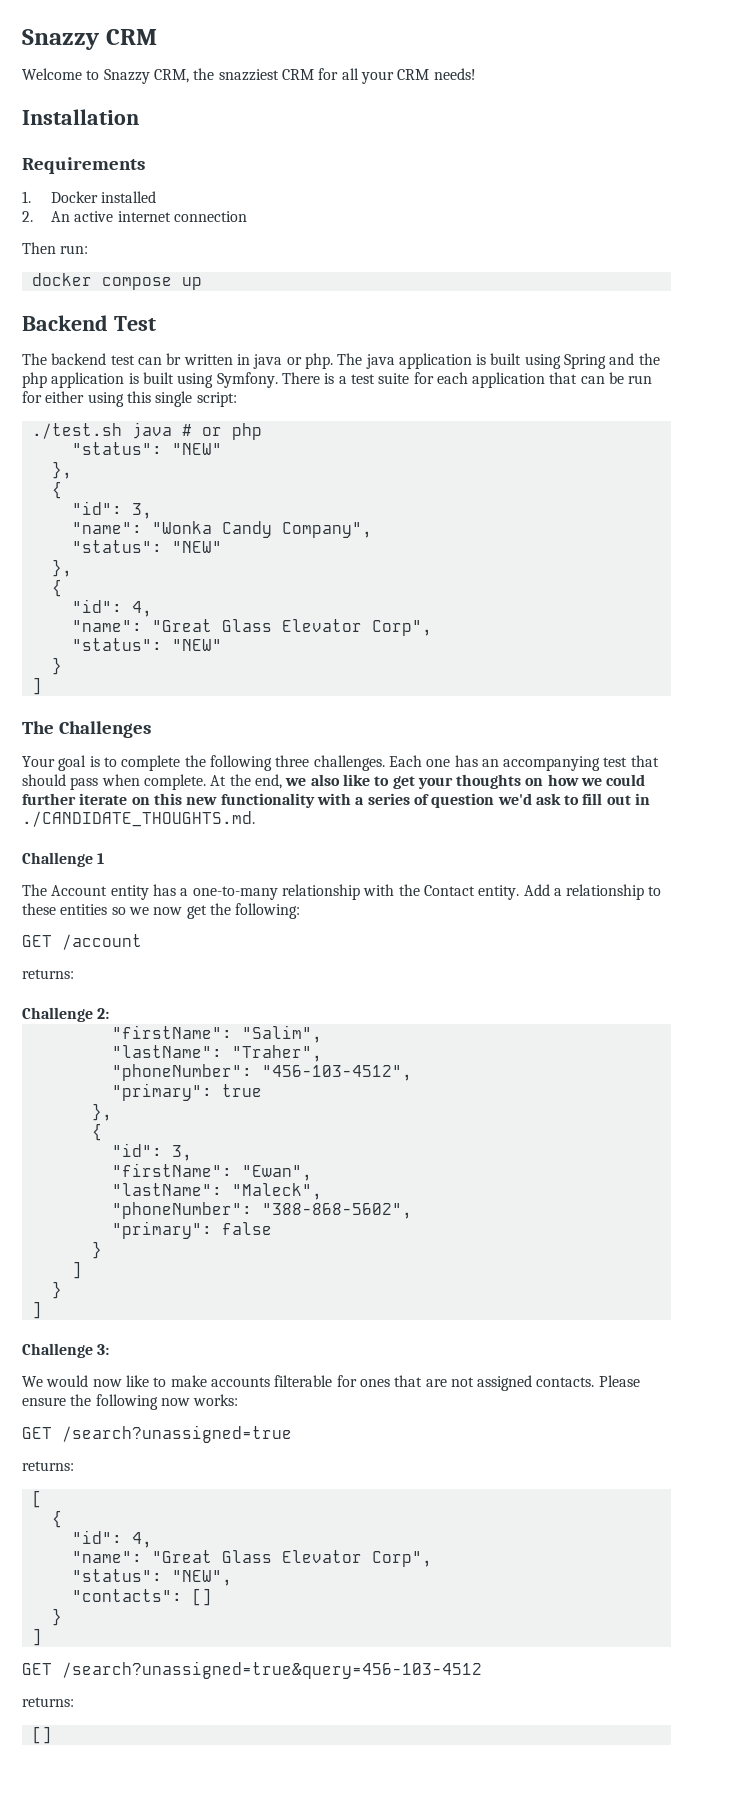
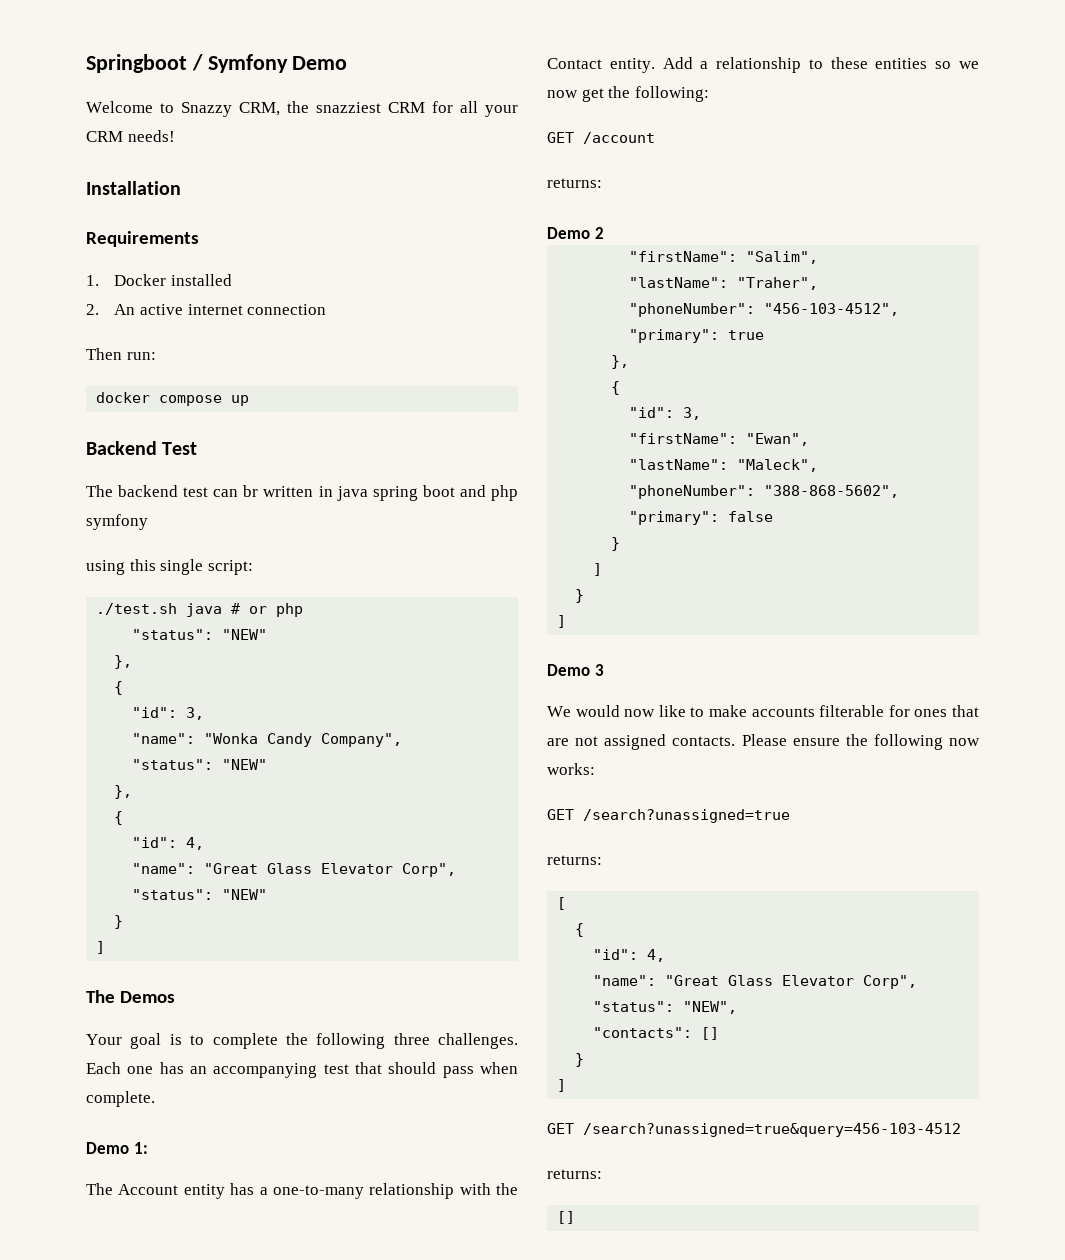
[22,29,157,50] Snazzy CRM -> [86,54,348,73] Springboot / Symfony Demo
[286,353,660,369] [22,372,653,388] [22,391,85,403] or php. The java application is built using Spring and the php application is built using Symfony. There is a test suite for each application that can be run for either -> [372,485,518,501] [86,514,148,530] spring boot and php symfony //
[58,721,151,738] Challenges -> [119,991,175,1003] Demos
[210,774,646,789] [22,793,651,808] [22,811,255,827] [22,852,105,867] At the end, we also like to get your thoughts on how we could further iterate on this new functionality with a series of question we'd ask to fill out in ./CANDIDATE_THOUGHTS.md. // Challenge 1 -> [86,1142,148,1154] // Demo 1:
[22,1007,110,1022] Challenge 2: -> [547,227,604,239] Demo 2
[22,1343,110,1358] Challenge 3: -> [547,664,604,676] Demo 3

